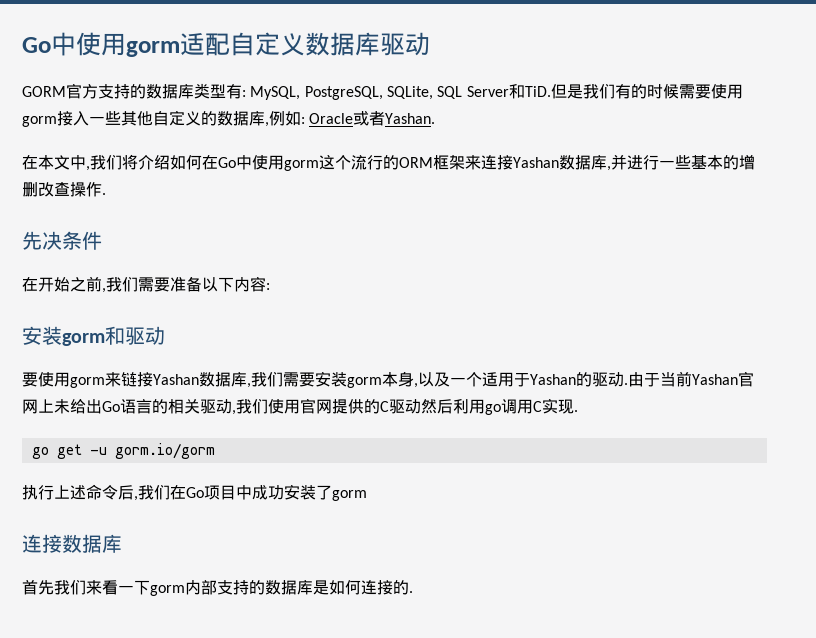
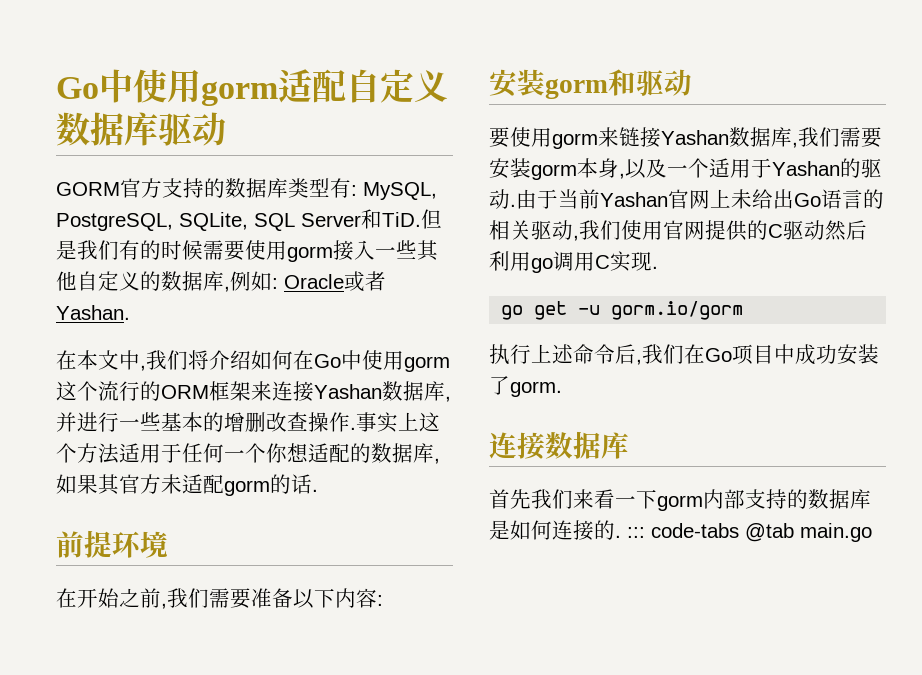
[22,231,102,250] // 先决条件 -> [356,412,440,433] [56,443,440,464] [56,474,318,496] [56,530,168,558] 事实上这个方法适用于任何一个你想适配的数据库,如果其官方未适配gorm的话. // 前提环境
[332,490,367,501] gorm -> [510,381,562,397] gorm.
(413, 592) none -> [627,523,872,542] ::: code-tabs @tab main.go

